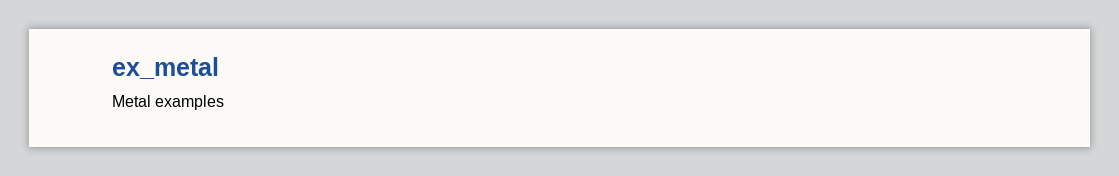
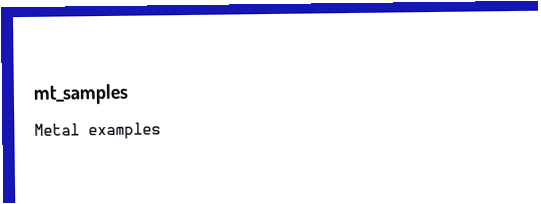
[112,57,219,79] ex_metal -> [33,83,129,105] mt_samples

